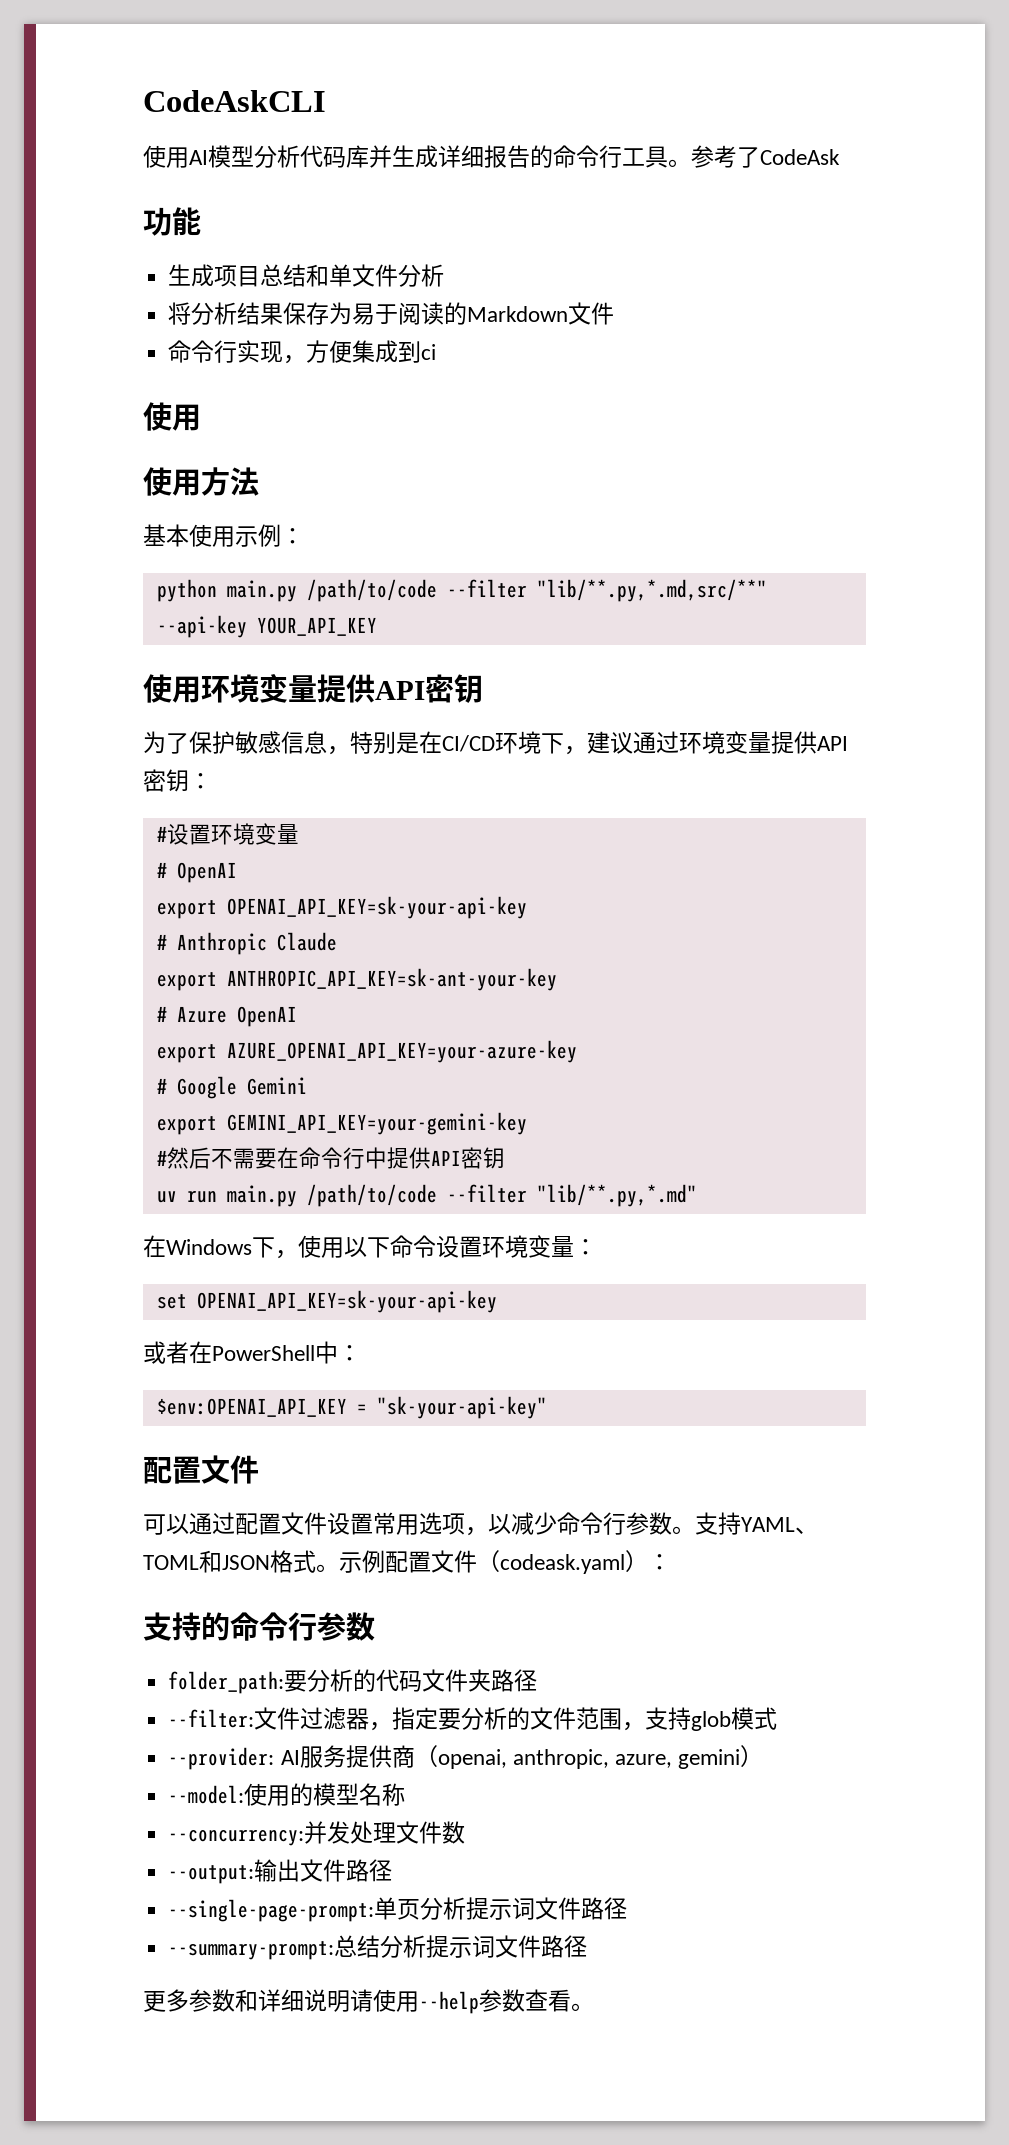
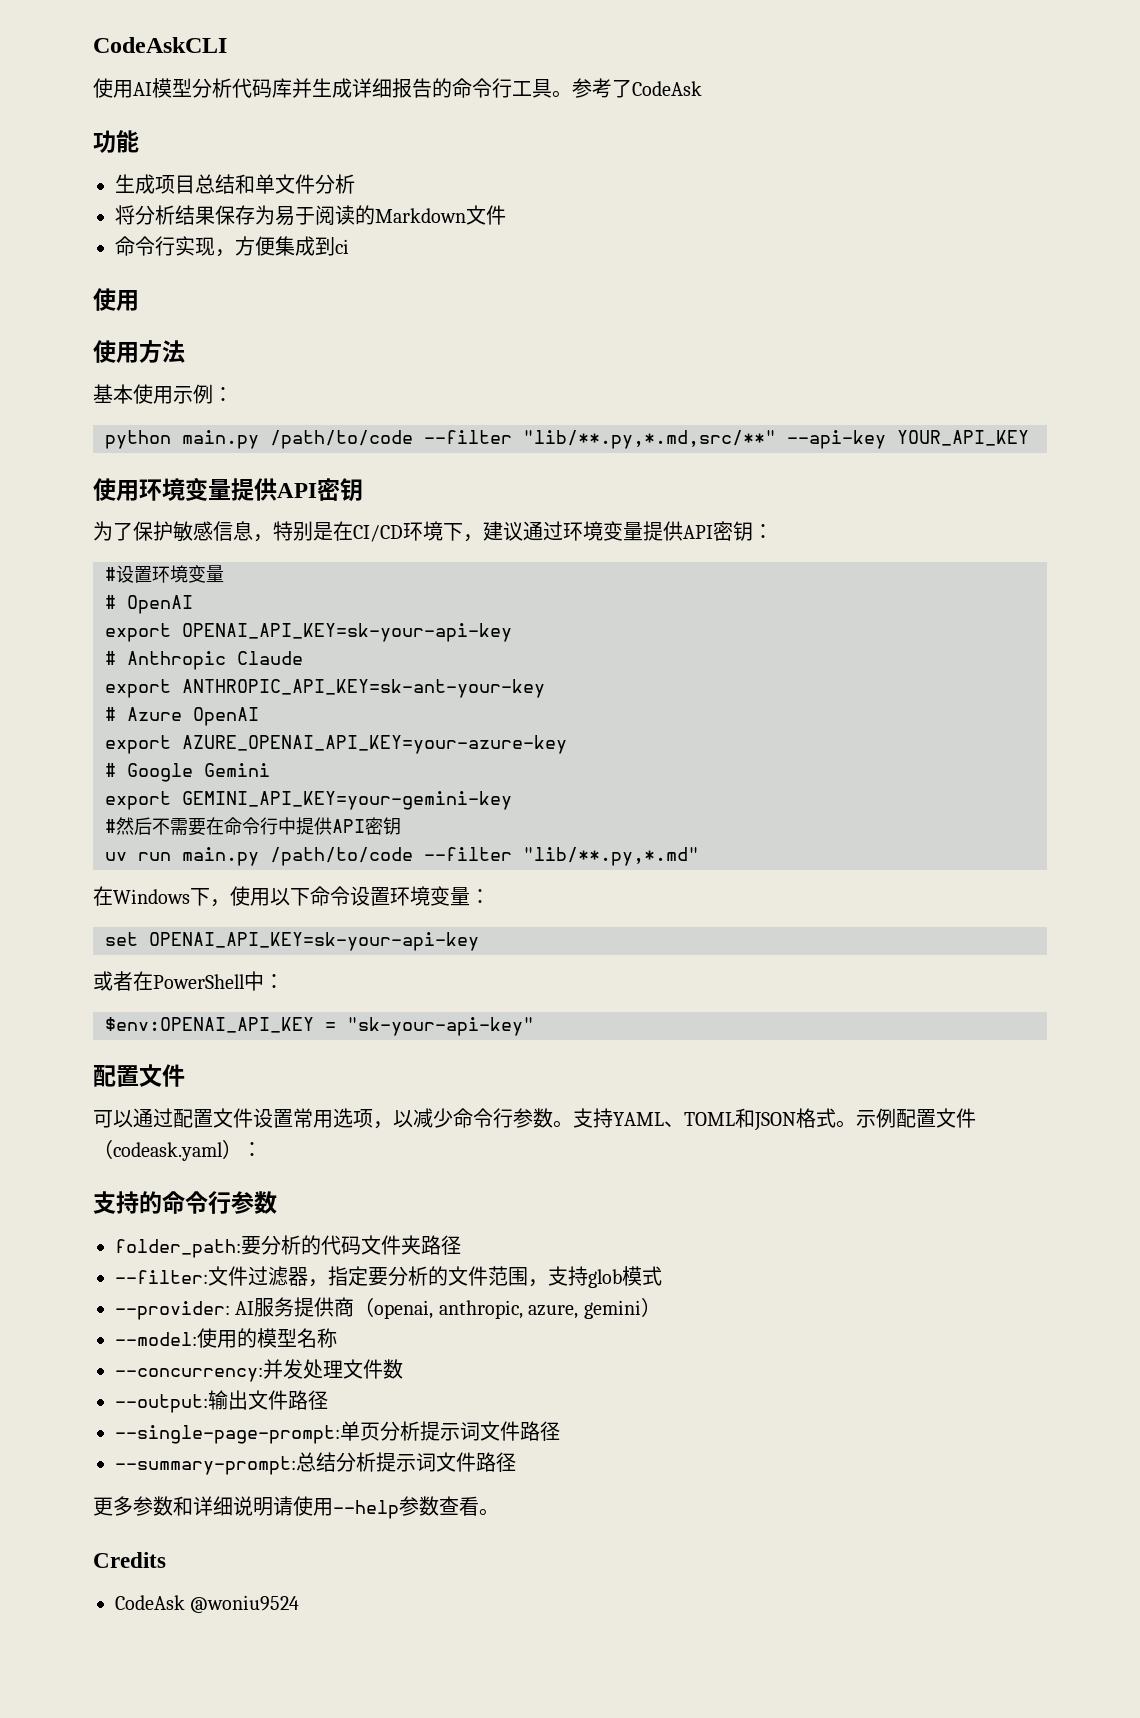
(594, 2007) none -> [93,1552,166,1568] [115,1595,300,1613] // Credits // CodeAsk @woniu9524

